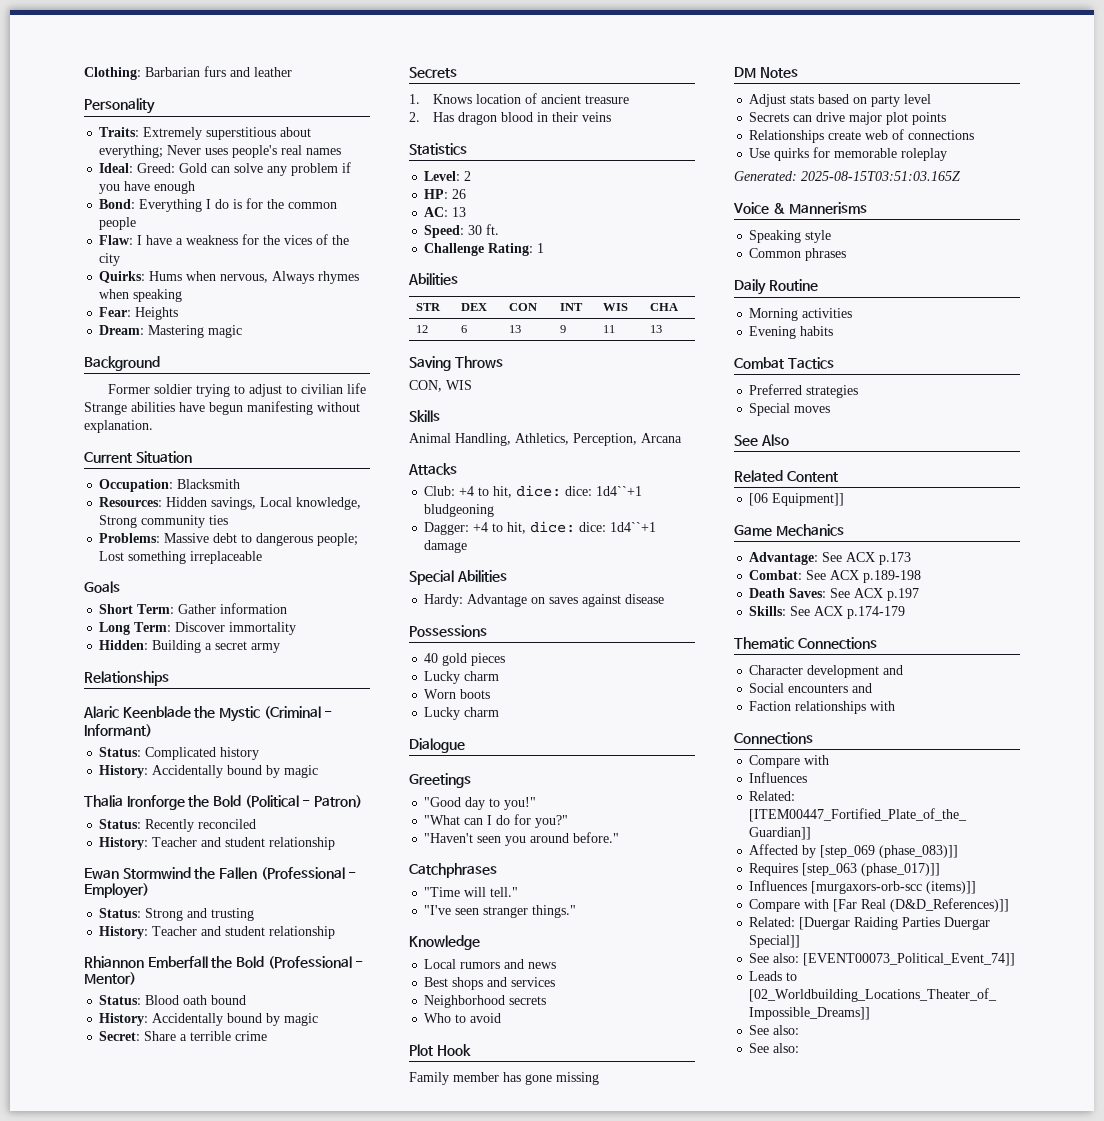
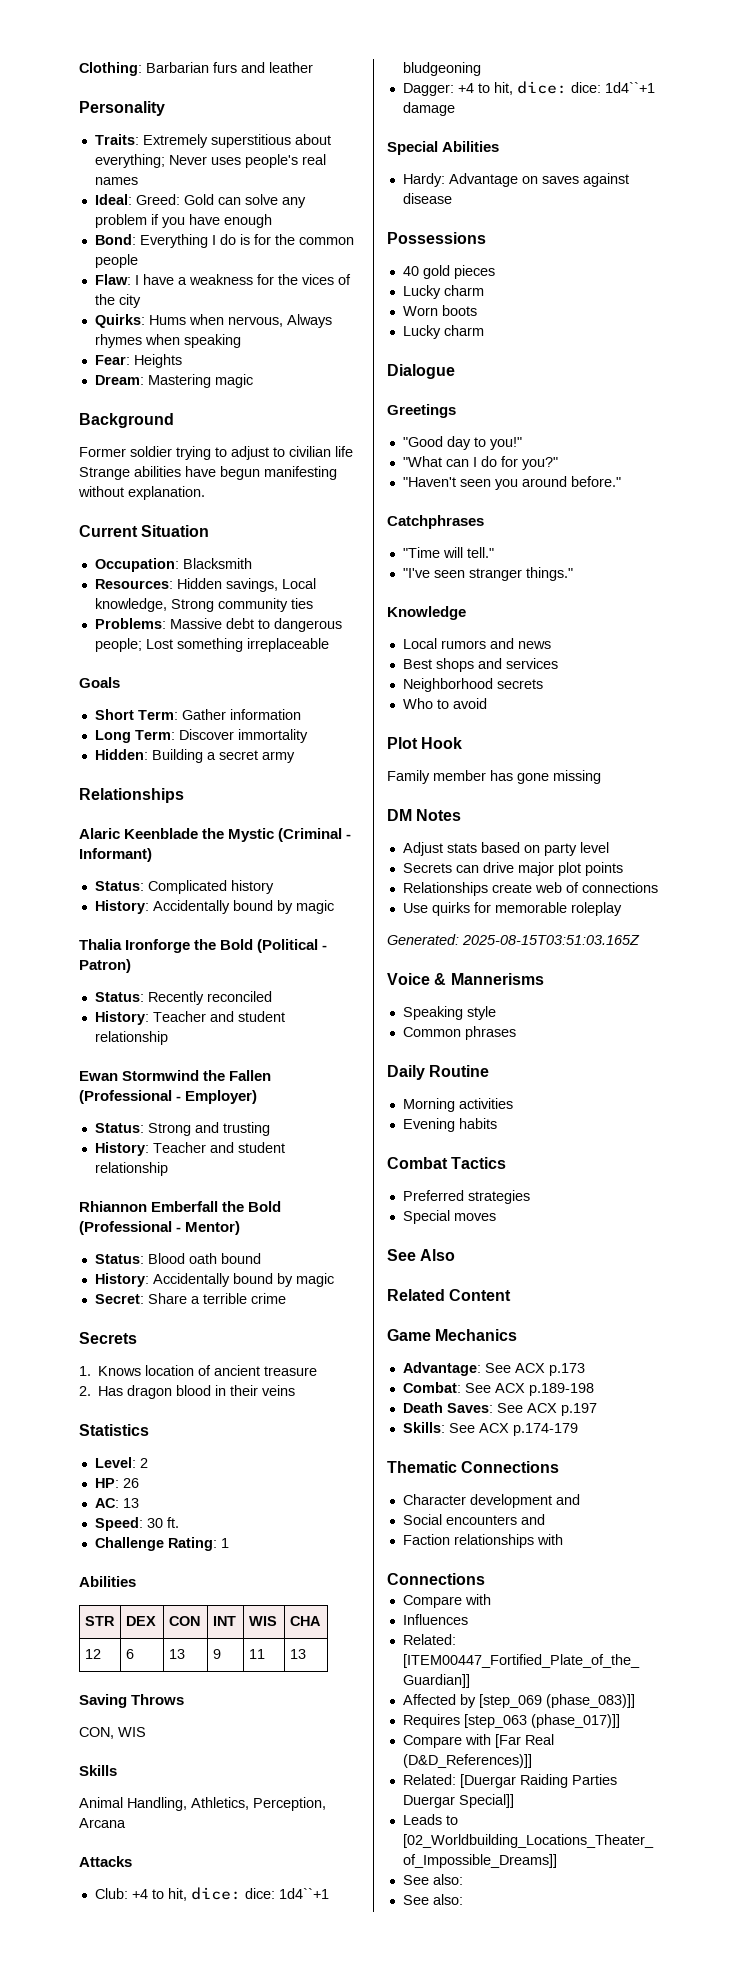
[749,493,845,506] // [06 Equipment]] -> (512, 1295) none
[749,880,977,894] // Influences [murgaxors-orb-scc (items)]] -> (620, 1721) none
[749,953,1016,966] // See also: [EVENT00073_Political_Event_74]] -> (514, 1801) none

